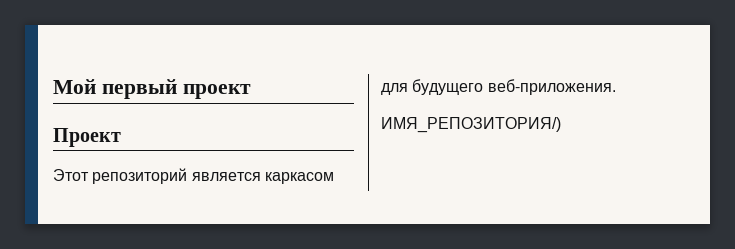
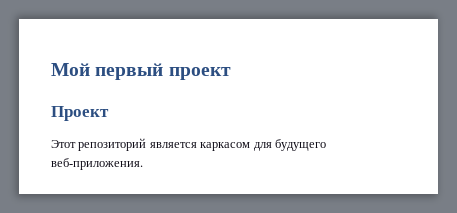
[381,117,561,133] // ИМЯ_РЕПОЗИТОРИЯ/) -> (143, 164) none

